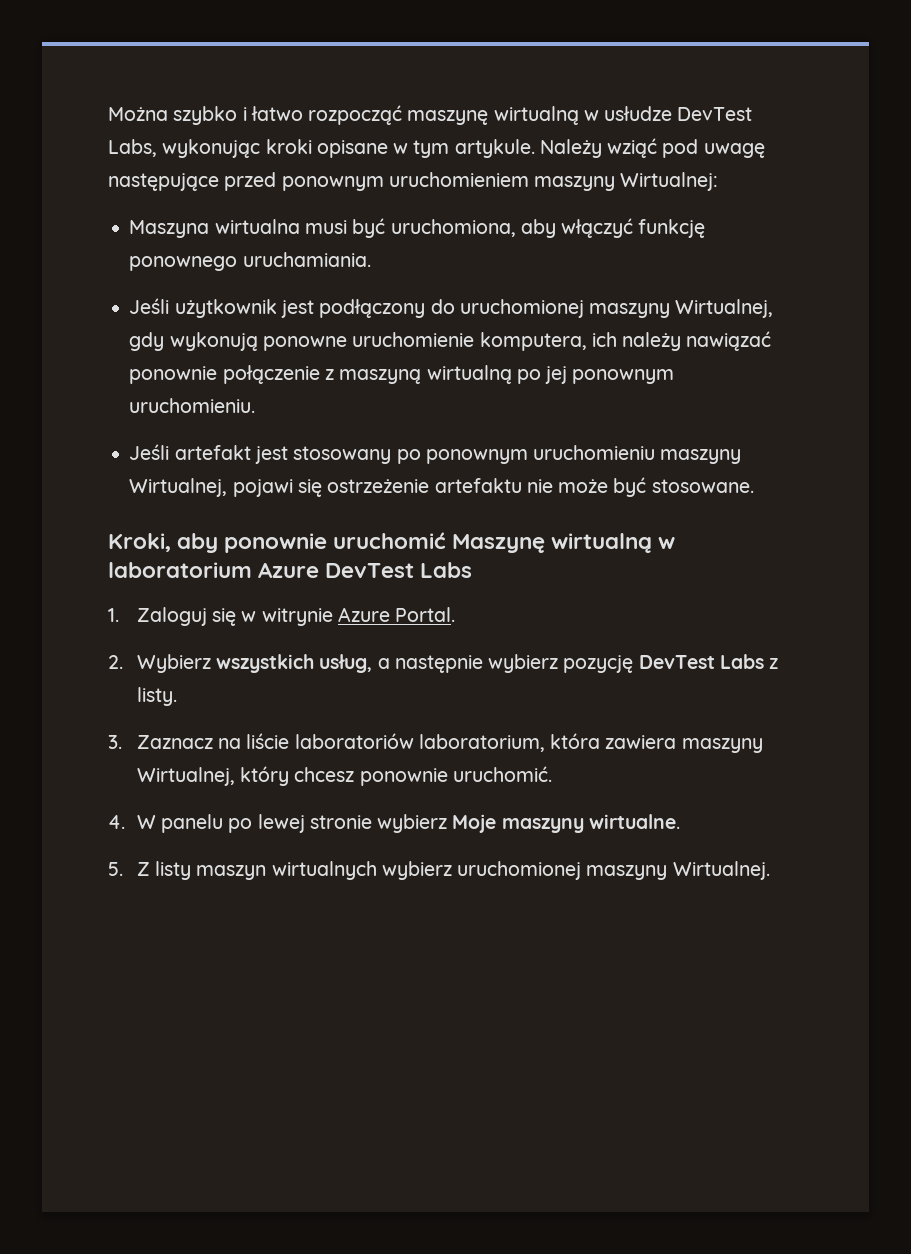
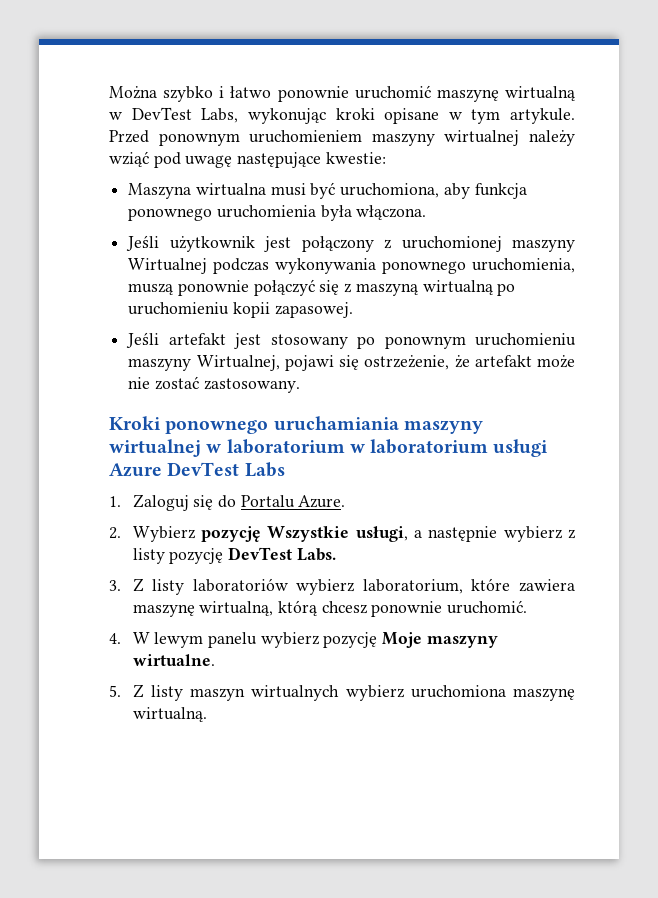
[308,105,403,125] rozpocząć -> [277,85,431,102] ponownie uruchomić
[604,106,673,121] usłudze -> (122, 116) none
[539,138,765,158] [108,172,719,191] Należy wziąć pod uwagę następujące przed ponownym uruchomieniem maszyny Wirtualnej: -> [109,130,575,146] [109,151,386,168] Przed ponownym uruchomieniem maszyny wirtualnej należy wziąć pod uwagę następujące kwestie:
[561,218,706,238] [129,252,371,271] [129,298,774,318] [129,331,772,351] [129,365,320,384] włączyć funkcję ponownego uruchamiania. // Jeśli użytkownik jest podłączony do uruchomionej maszyny Wirtualnej, gdy wykonują ponowne uruchomienie komputera, ich należy nawiązać ponownie połączenie -> [474,183,527,199] [128,205,427,221] [126,235,575,252] [128,258,575,274] [128,279,340,296] funkcja ponownego uruchomienia była włączona. // Jeśli użytkownik jest połączony z uruchomionej maszyny Wirtualnej podczas wykonywania ponownego uruchomienia, muszą ponownie połączyć się
[545,366,675,384] [129,398,256,413] jej ponownym uruchomieniu. -> [128,302,353,318] uruchomieniu kopii zapasowej.
[327,477,754,497] [108,532,676,553] [108,562,252,578] ostrzeżenie artefaktu nie może być stosowane. // Kroki, aby ponownie uruchomić Maszynę wirtualną w laboratorium -> [364,355,575,370] [128,376,300,393] [109,416,483,434] [109,439,549,457] ostrzeżenie, że artefakt może nie zostać zastosowany. // Kroki ponownego uruchamiania maszyny wirtualnej w laboratorium w laboratorium usługi
[241,607,456,626] [108,654,779,673] [136,687,177,706] [108,733,763,753] [136,766,290,786] w witrynie Azure Portal. // 2. Wybierz wszystkich usług, a następnie wybierz pozycję DevTest Labs z listy. // 3. Zaznacz na liście laboratoriów laboratorium, która zawiera maszyny Wirtualnej, który -> [217,495,346,508] [109,526,577,542] [132,547,336,564] [109,578,575,595] [132,600,318,617] do Portalu Azure. // 2. Wybierz pozycję Wszystkie usługi, a następnie wybierz z listy pozycję DevTest Labs. // 3. Z listy laboratoriów wybierz laboratorium, które zawiera maszynę wirtualną, którą
[161,814,448,833] panelu po lewej stronie wybierz -> [154,632,378,648] lewym panelu wybierz pozycję
[457,861,770,880] uruchomionej maszyny Wirtualnej. -> [410,685,575,701] [132,707,207,722] uruchomiona maszynę wirtualną.

